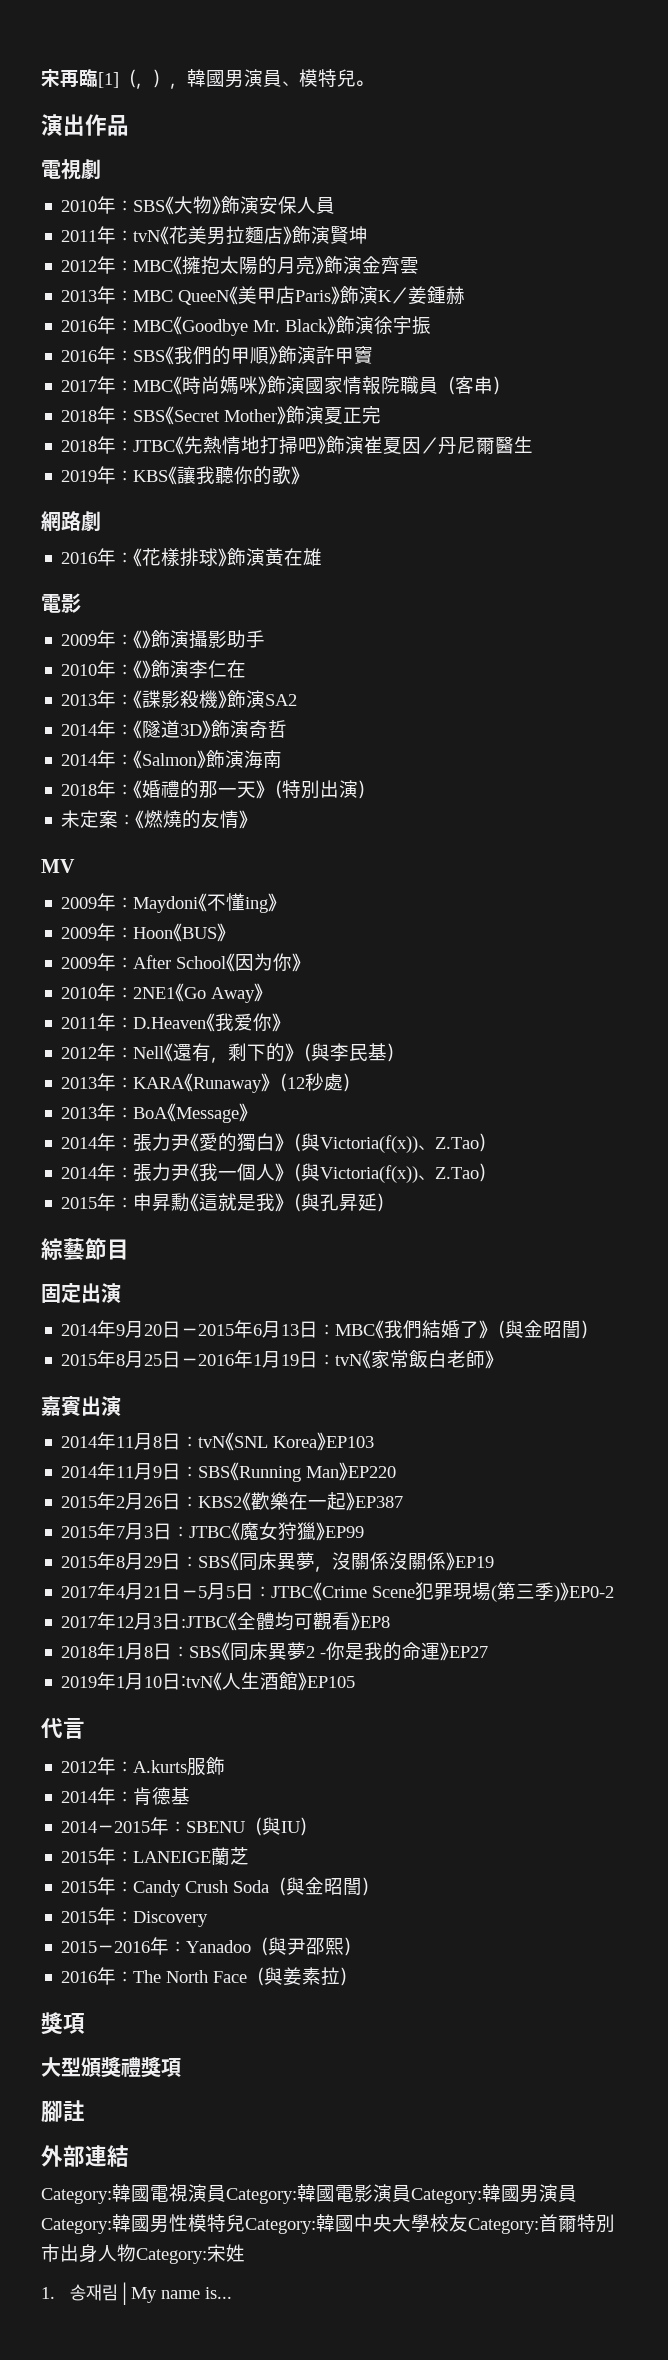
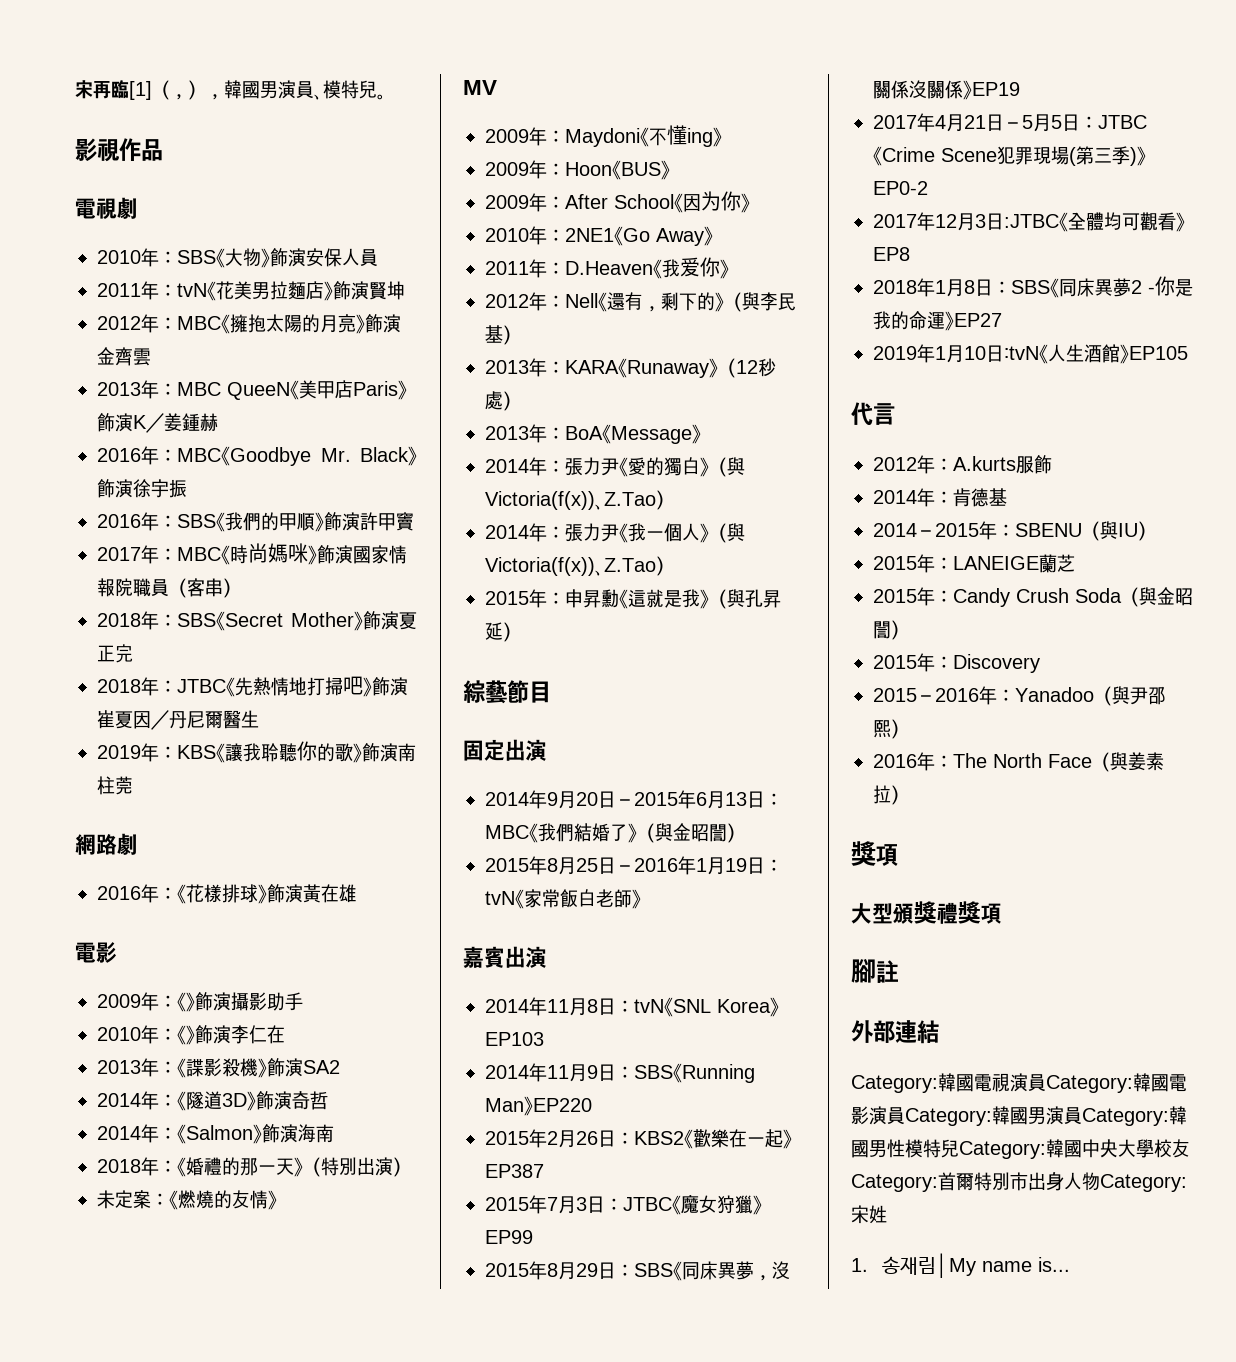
[41,114,85,136] 演出 -> [75,138,119,162] 影視
(216, 475) none -> [261,743,279,762] 聆
(301, 475) none -> [362,742,416,762] [97,776,133,795] 飾演南柱莞

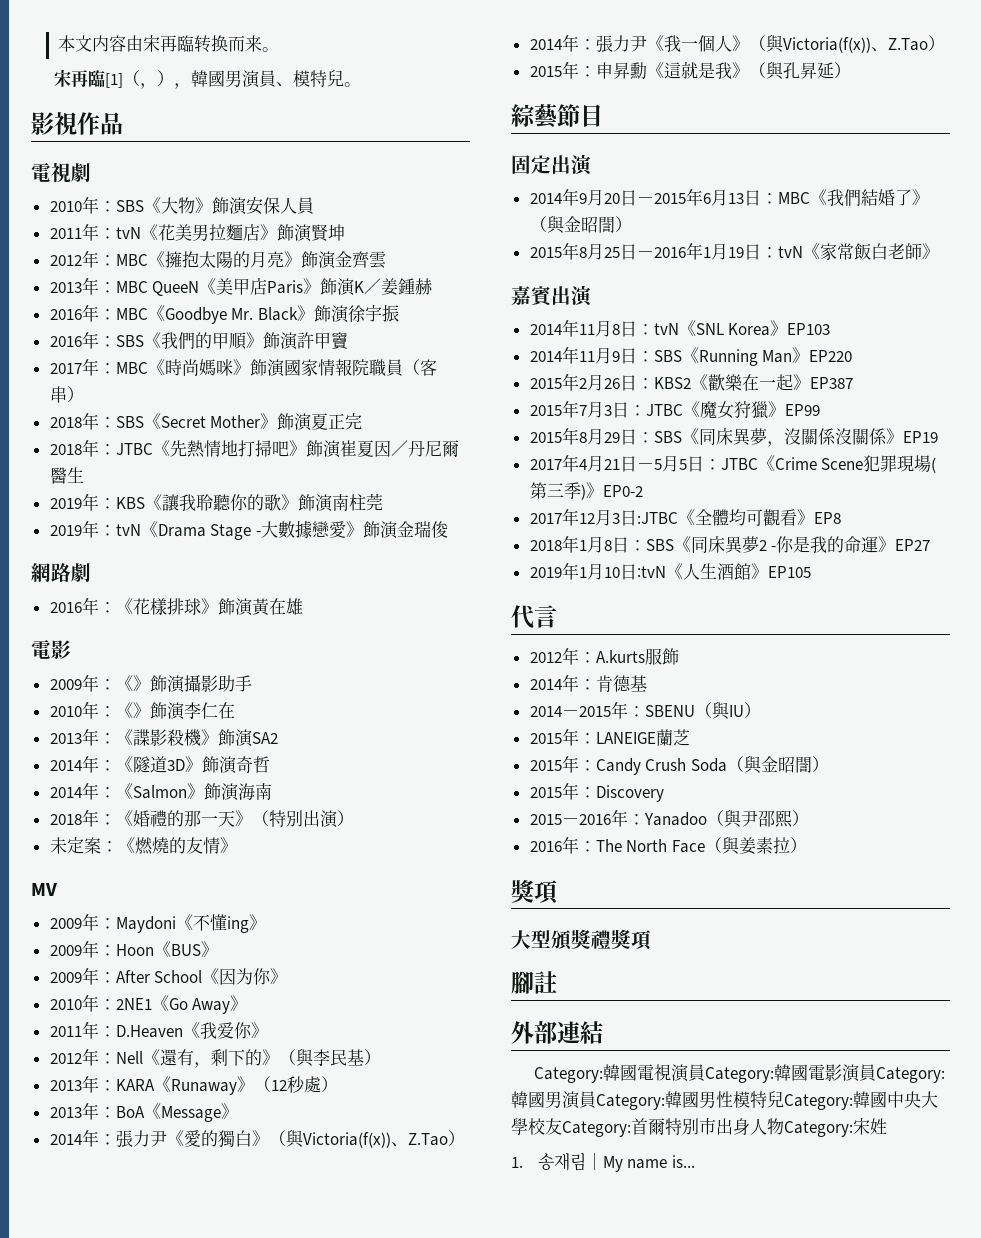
(75, 89) none -> [57,35,279,53] 本文内容由宋再臨转换而来。 //
(133, 785) none -> [49,520,448,540] // 2019年：tvN《Drama Stage -大數據戀愛》飾演金瑞俊

